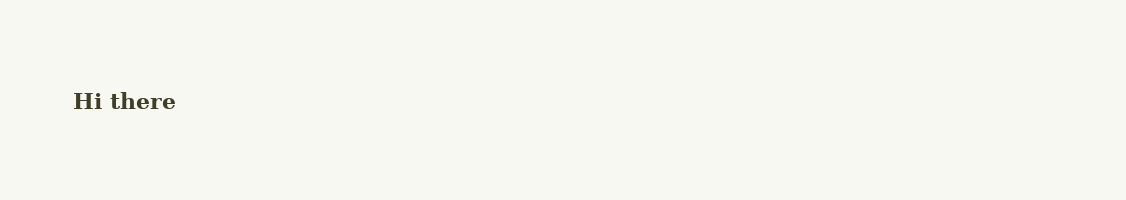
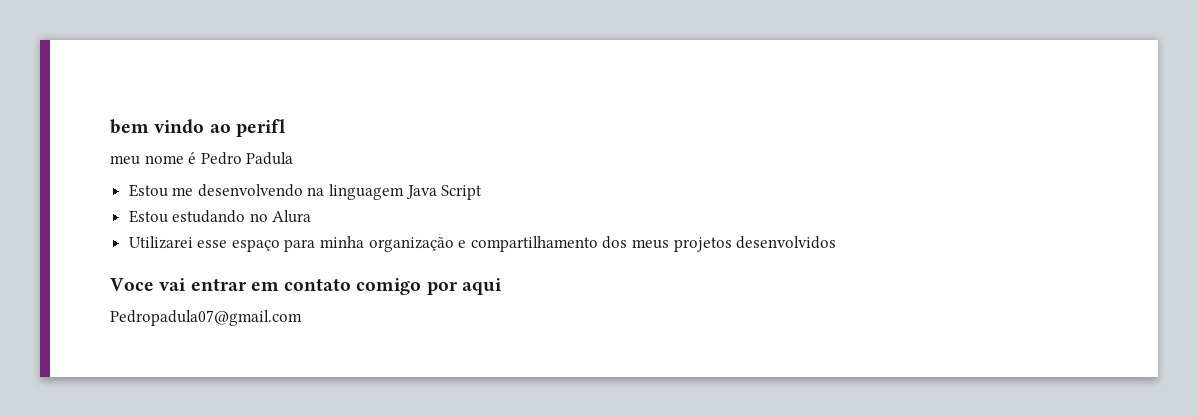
[73,92,176,109] Hi there -> [110,119,286,137] [110,152,294,165] [128,184,483,200] [128,210,312,223] [128,236,837,252] [110,278,502,295] [110,310,302,326] bem vindo ao perifl // meu nome é Pedro Padula // Estou me desenvolvendo na linguagem Java Script // Estou estudando no Alura // Utilizarei esse espaço para minha organização e compartilhamento dos meus projetos desenvolvidos // Voce vai entrar em contato comigo por aqui // Pedropadula07@gmail.com

